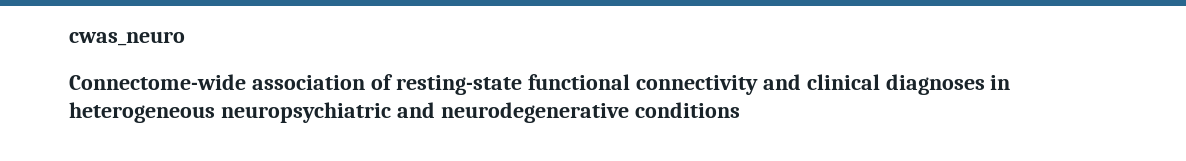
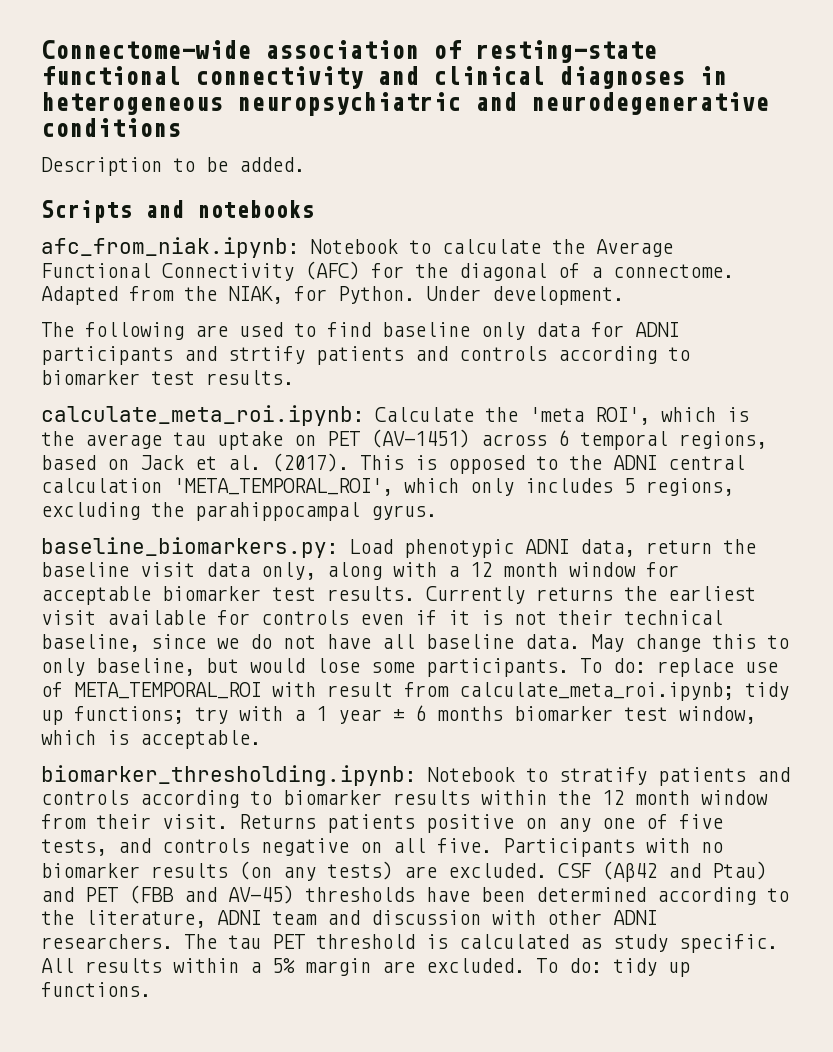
[69,31,185,46] cwas_neuro // -> (41, 49) none
(740, 110) none -> [41,157,305,176] [41,200,314,223] [41,237,673,258] [41,261,734,281] [41,286,624,305] [41,322,679,340] [41,346,690,365] [41,370,294,385] [41,405,749,426] [41,429,767,450] [41,453,745,474] [41,478,734,496] [41,502,437,521] [41,537,756,558] [41,562,679,580] [41,586,756,605] [41,610,723,625] [41,634,789,652] [41,658,778,677] [41,682,789,701] [41,705,756,725] [41,730,261,749] [41,765,790,786] [41,790,768,808] [41,814,723,833] [41,838,723,857] [41,861,767,882] [41,885,789,905] [41,910,657,928] [41,934,778,953] [41,958,690,977] [41,982,151,997] // Description to be added. // Scripts and notebooks // afc_from_niak.ipynb: Notebook to calculate the Average Functional Connectivity (AFC) for the diagonal of a connectome. Adapted from the NIAK, for Python. Under development. // The following are used to find baseline only data for ADNI participants and strtify patients and controls according to biomarker test results. // calculate_meta_roi.ipynb: Calculate the 'meta ROI', which is the average tau uptake on PET (AV-1451) across 6 temporal regions, based on Jack et al. (2017). This is opposed to the ADNI central calculation 'META_TEMPORAL_ROI', which only includes 5 regions, excluding the parahippocampal gyrus. // baseline_biomarkers.py: Load phenotypic ADNI data, return the baseline visit data only, along with a 12 month window for acceptable biomarker test results. Currently returns the earliest visit available for controls even if it is not their technical baseline, since we do not have all baseline data. May change this to only baseline, but would lose some participants. To do: replace use of META_TEMPORAL_ROI with result from calculate_meta_roi.ipynb; tidy up functions; try with a 1 year ± 6 months biomarker test window, which is acceptable. // biomarker_thresholding.ipynb: Notebook to stratify patients and controls according to biomarker results within the 12 month window from their visit. Returns patients positive on any one of five tests, and controls negative on all five. Participants with no biomarker results (on any tests) are excluded. CSF (Aβ42 and Ptau) and PET (FBB and AV-45) thresholds have been determined according to the literature, ADNI team and discussion with other ADNI researchers. The tau PET threshold is calculated as study specific. All results within a 5% margin are excluded. To do: tidy up functions.

